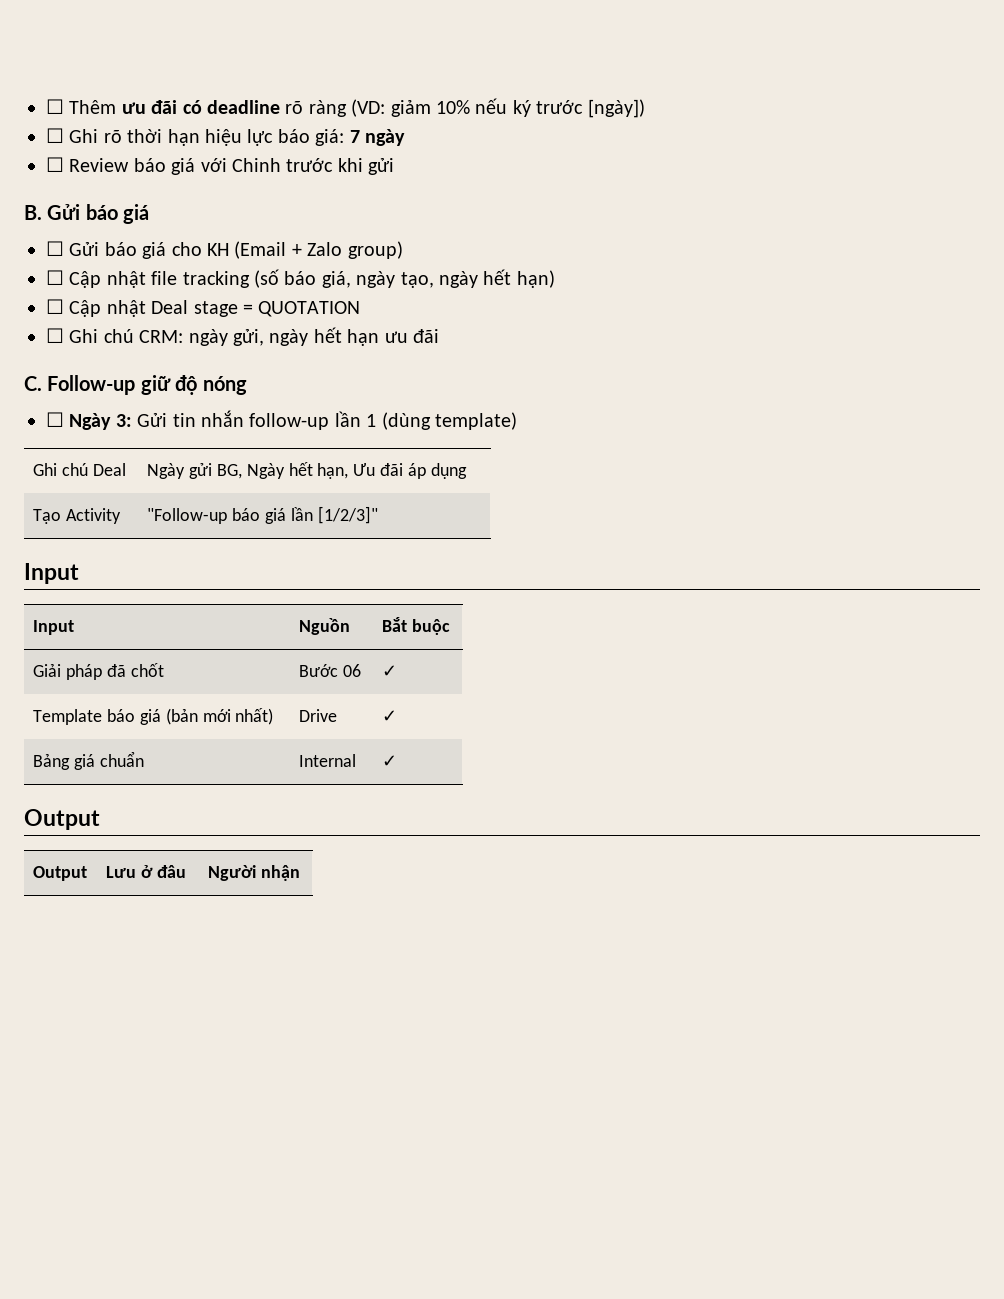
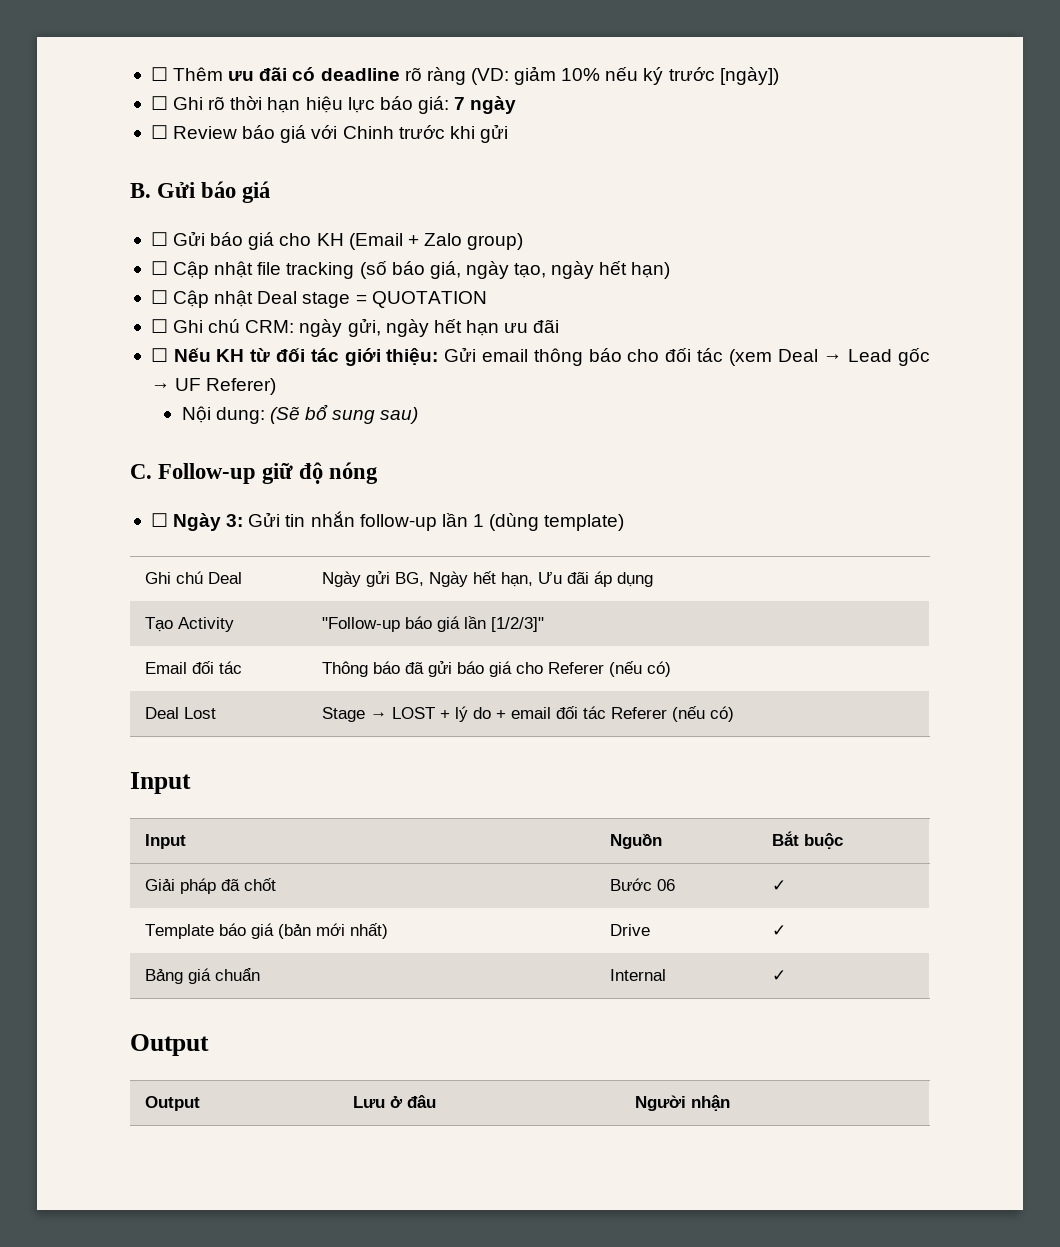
(439, 336) none -> [150,347,931,366] [150,378,277,395] [181,404,419,424] // ☐ Nếu KH từ đối tác giới thiệu: Gửi email thông báo cho đối tác (xem Deal → Lead gốc → UF Referer) // Nội dung: (Sẽ bổ sung sau)
(378, 515) none -> [144,661,242,674] [321,661,671,677] [144,707,216,719] [321,706,734,722] // Email đối tác | Thông báo đã gửi báo giá cho Referer (nếu có) // Deal Lost | Stage → LOST + lý do + email đối tác Referer (nếu có)

